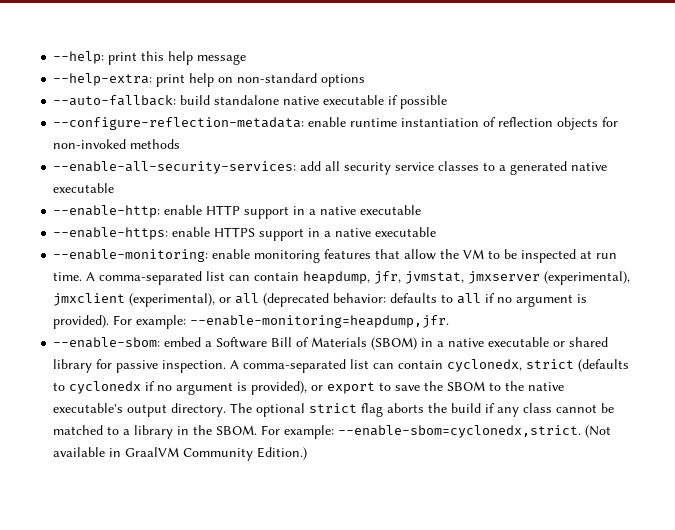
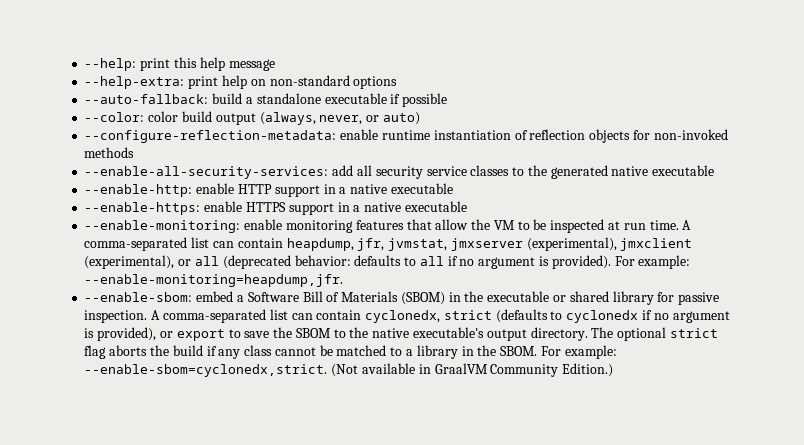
[214,95,320,105] standalone native -> [245,93,321,104] a standalone
(448, 102) none -> [84,111,420,125] // --color: color build output (always, never, or auto)
[499,165,507,171] a -> [527,165,547,176] the
[437,338,485,347] a native -> [464,291,484,302] the

